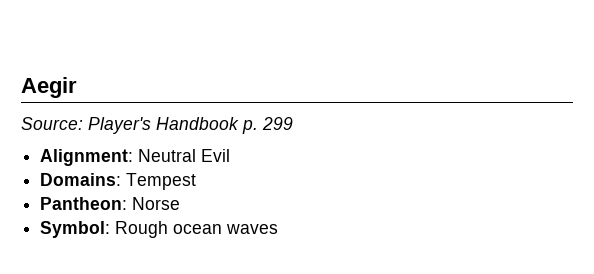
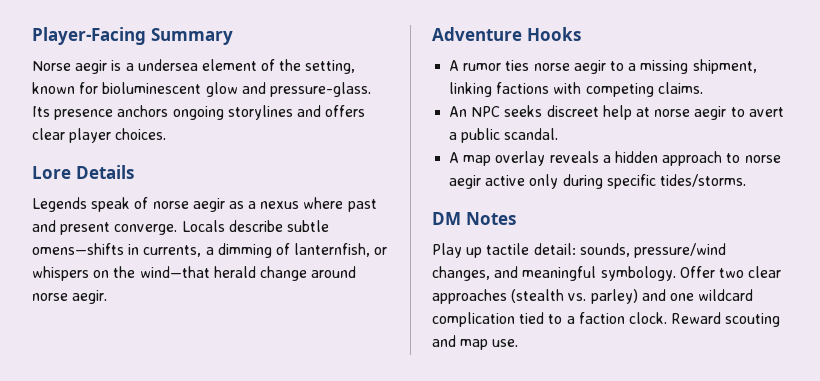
[21,77,77,98] [21,117,293,134] [40,149,231,166] [40,173,197,190] [40,197,181,210] [40,221,279,238] Aegir // Source: Player's Handbook p. 299 // Alignment: Neutral Evil // Domains: Tempest // Pantheon: Norse // Symbol: Rough ocean waves -> [32,27,233,45] [32,59,356,74] [32,82,371,97] [32,105,366,120] [32,128,167,143] [32,165,134,179] [32,197,377,212] [32,220,329,235] [32,243,388,258] [32,266,357,281] [32,290,108,304] [432,27,581,41] [449,59,757,74] [449,82,703,97] [449,105,784,120] [449,128,559,143] [449,151,781,166] [449,174,746,189] [432,212,516,225] [432,243,726,258] [432,266,782,281] [432,289,754,304] [432,312,781,327] [432,335,519,350] Player-Facing Summary // Norse aegir is a undersea element of the setting, known for bioluminescent glow and pressure-glass. Its presence anchors ongoing storylines and offers clear player choices. // Lore Details // Legends speak of norse aegir as a nexus where past and present converge. Locals describe subtle omens—shifts in currents, a dimming of lanternfish, or whispers on the wind—that herald change around norse aegir. // Adventure Hooks // A rumor ties norse aegir to a missing shipment, linking factions with competing claims. // An NPC seeks discreet help at norse aegir to avert a public scandal. // A map overlay reveals a hidden approach to norse aegir active only during specific tides/storms. // DM Notes // Play up tactile detail: sounds, pressure/wind changes, and meaningful symbology. Offer two clear approaches (stealth vs. parley) and one wildcard complication tied to a faction clock. Reward scouting and map use.

